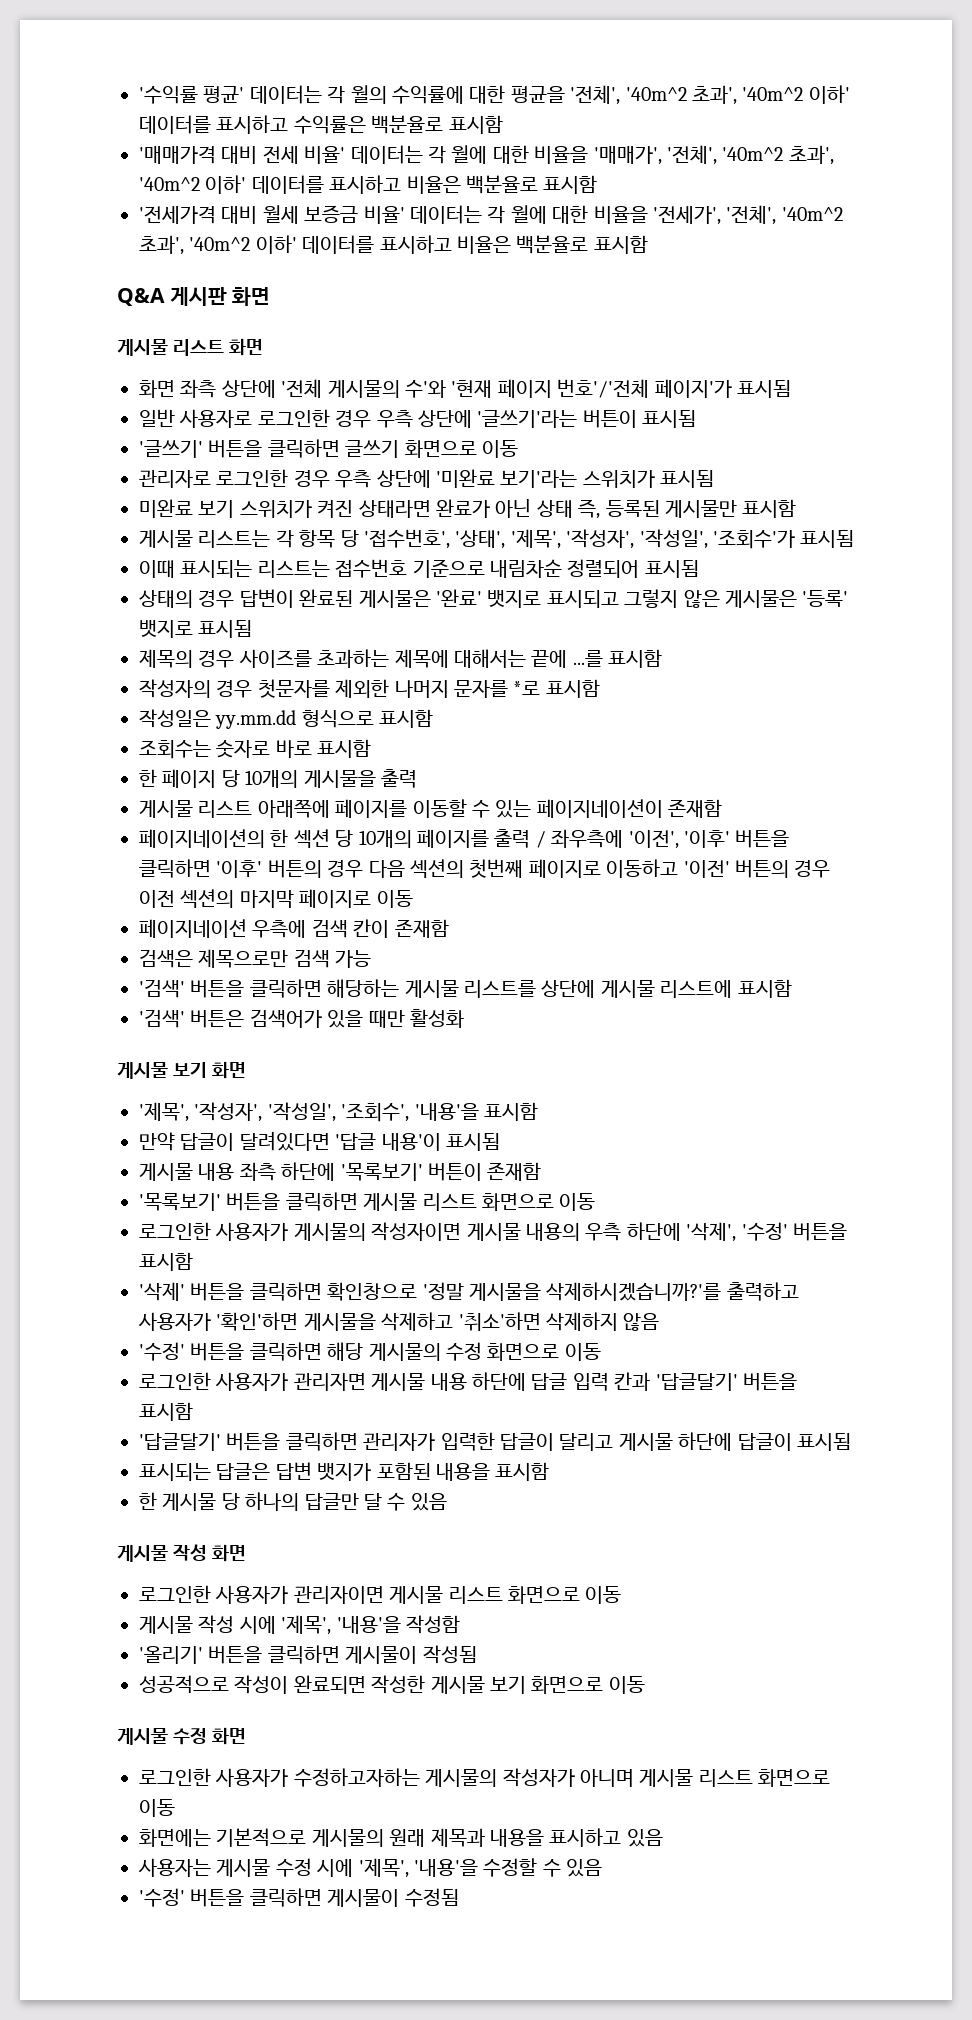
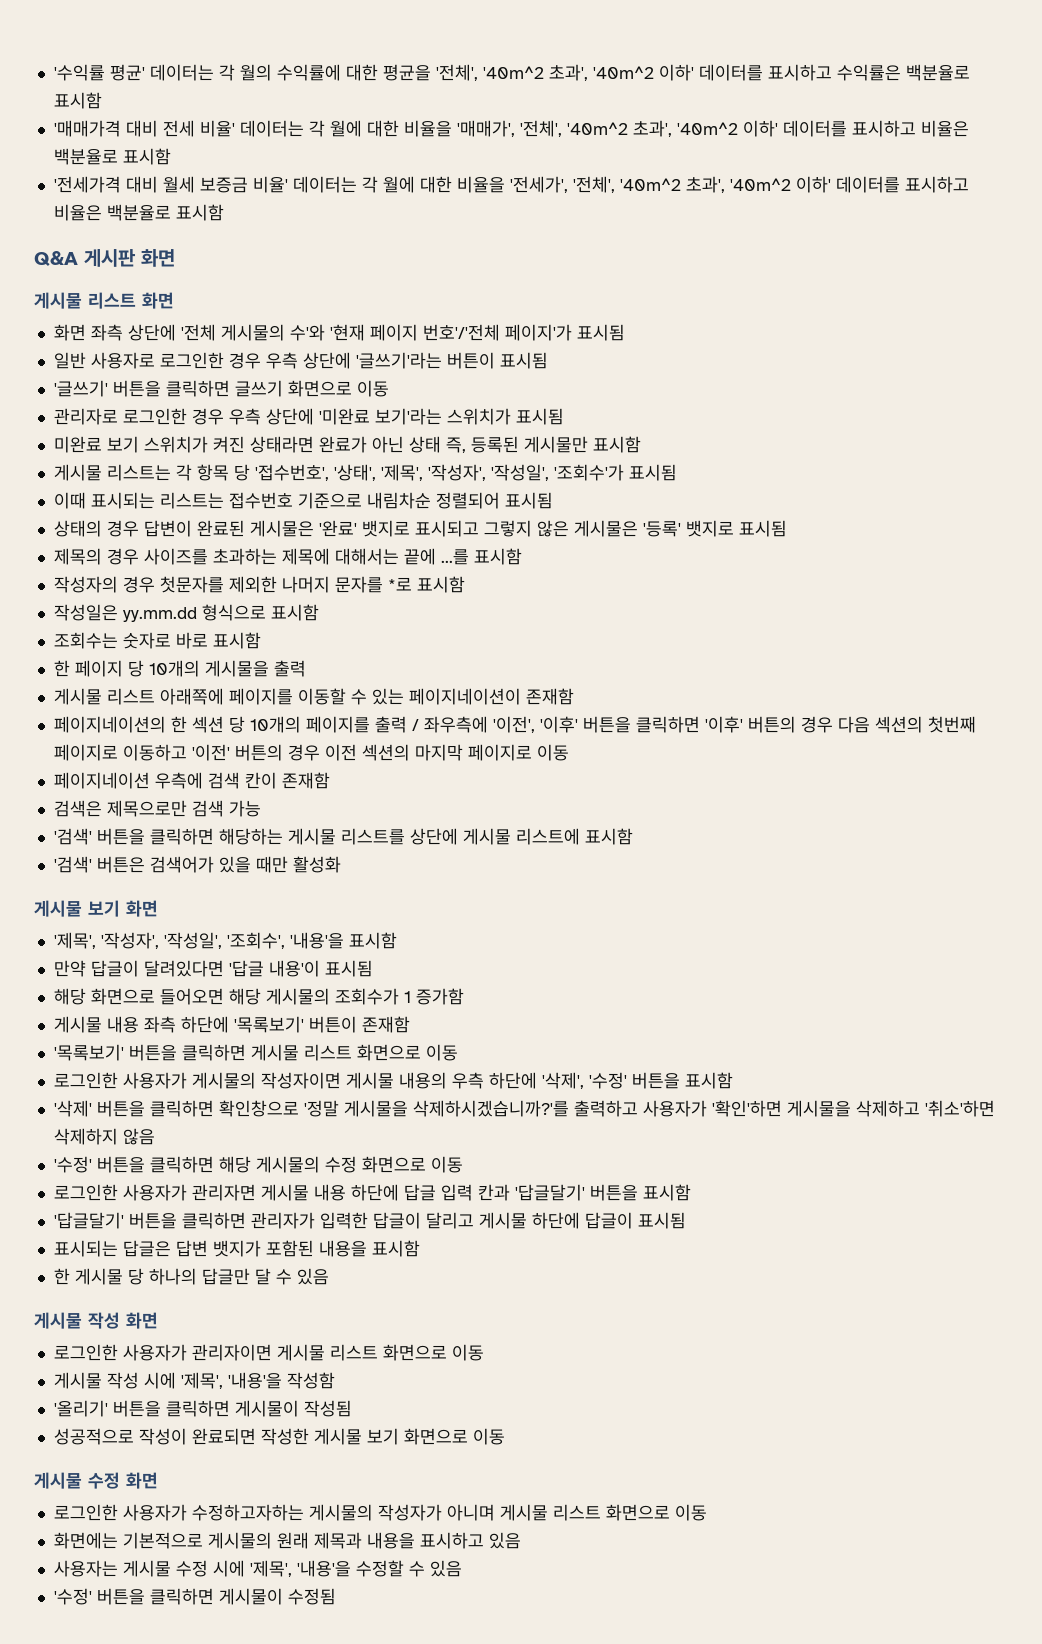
(500, 1142) none -> [53,988,464,1005] // 해당 화면으로 들어오면 해당 게시물의 조회수가 1 증가함

